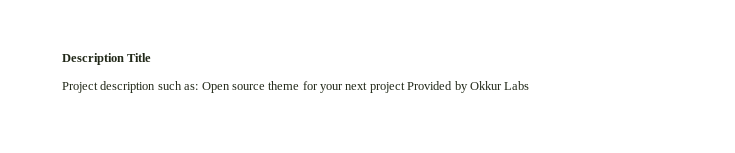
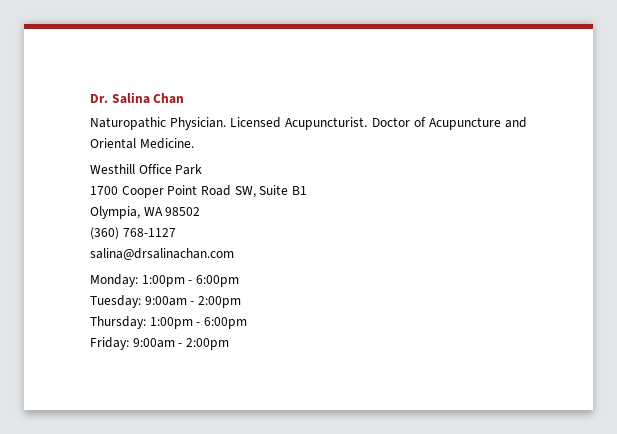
[62,53,152,65] [62,81,530,93] Description Title // Project description such as: Open source theme for your next project Provided by Okkur Labs -> [90,92,185,104] [90,117,528,130] [90,138,194,149] [90,164,203,175] [90,185,307,198] [90,206,201,219] [90,227,176,240] [90,248,234,260] [90,274,239,287] [90,295,241,308] [90,316,247,329] [90,337,229,350] Dr. Salina Chan // Naturopathic Physician. Licensed Acupuncturist. Doctor of Acupuncture and Oriental Medicine. // Westhill Office Park // 1700 Cooper Point Road SW, Suite B1 // Olympia, WA 98502 // (360) 768-1127 // salina@drsalinachan.com // Monday: 1:00pm - 6:00pm // Tuesday: 9:00am - 2:00pm // Thursday: 1:00pm - 6:00pm // Friday: 9:00am - 2:00pm

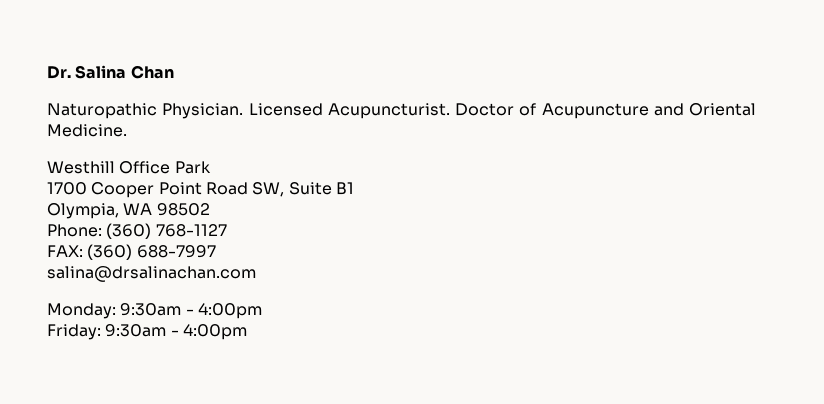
(201, 211) none -> [47,224,102,237] Phone:
(176, 232) none -> [47,244,216,260] // FAX: (360) 688-7997
[141,275,239,287] [90,295,241,308] [90,316,247,329] [90,337,229,350] 1:00pm - 6:00pm // Tuesday: 9:00am - 2:00pm // Thursday: 1:00pm - 6:00pm // Friday: 9:00am - 2:00pm -> [120,303,262,319] [47,324,247,340] 9:30am - 4:00pm // Friday: 9:30am - 4:00pm

